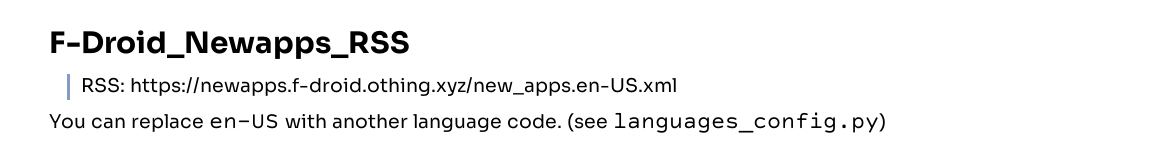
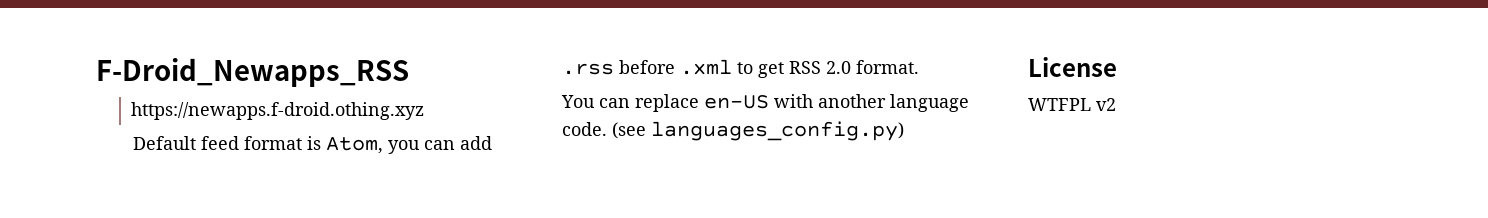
[80,77,677,96] RSS: https://newapps.f-droid.othing.xyz/new_apps.en-US.xml -> [131,102,425,120] [132,136,492,154] [562,59,919,78] https://newapps.f-droid.othing.xyz // Default feed format is Atom, you can add .rss before .xml to get RSS 2.0 format.
(887, 122) none -> [1028,57,1117,77] [1028,98,1116,111] // License // WTFPL v2

